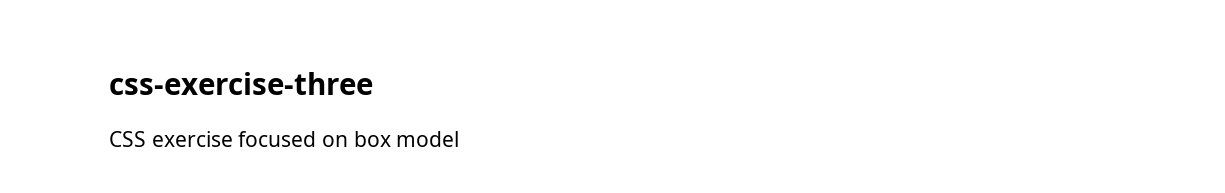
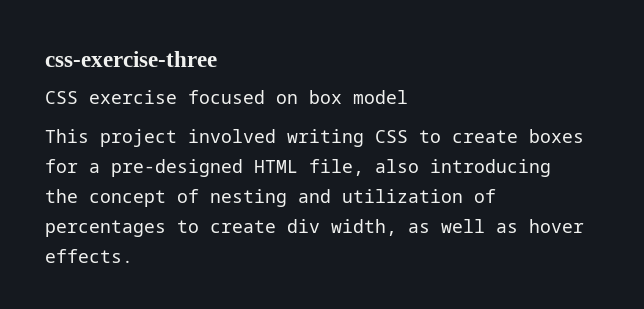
(460, 139) none -> [45,129,584,147] [45,159,551,177] [45,189,496,207] [45,219,584,237] [45,249,133,263] // This project involved writing CSS to create boxes for a pre-designed HTML file, also introducing the concept of nesting and utilization of percentages to create div width, as well as hover effects.

